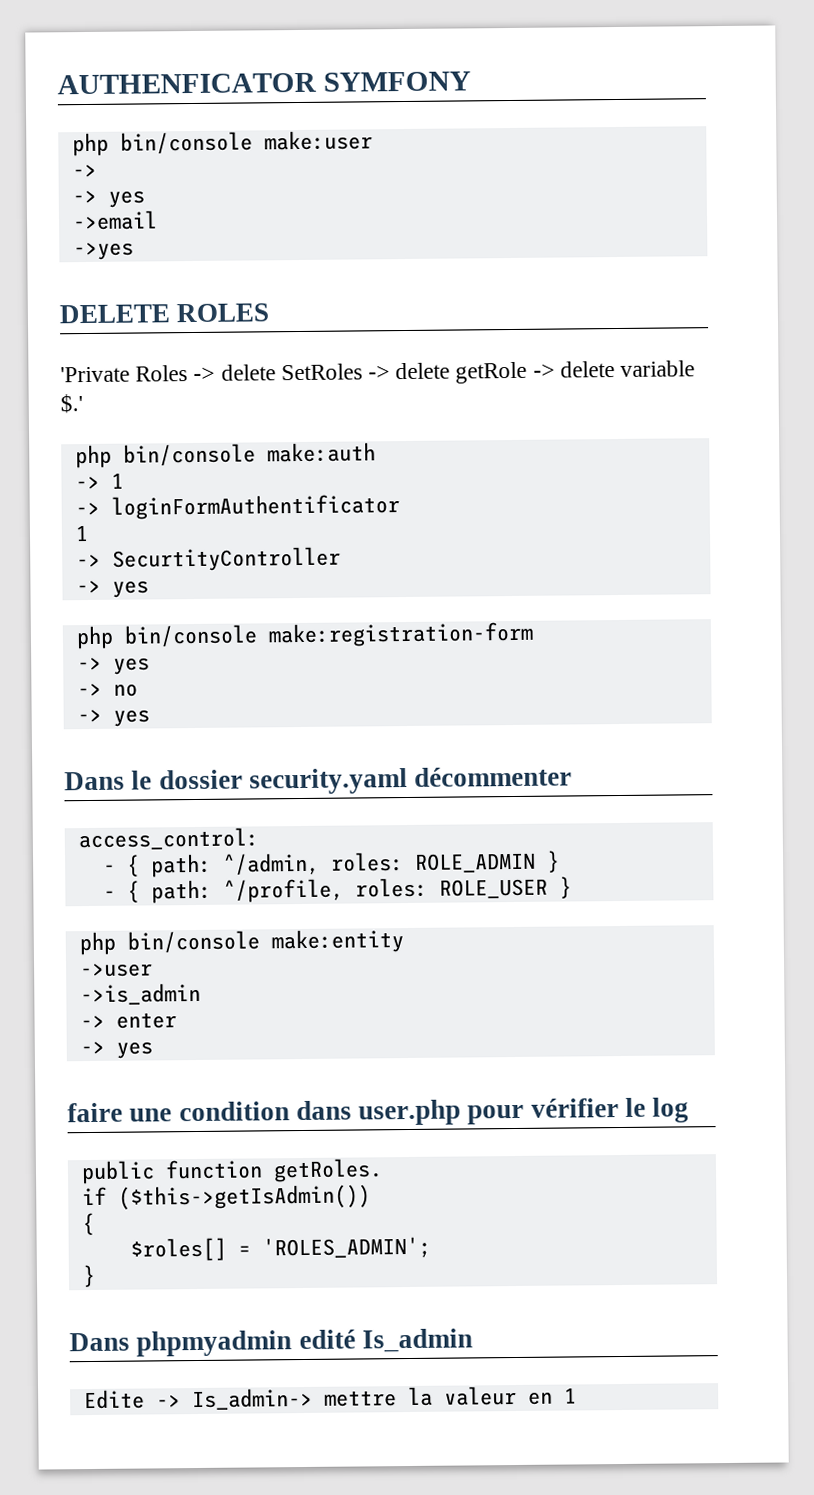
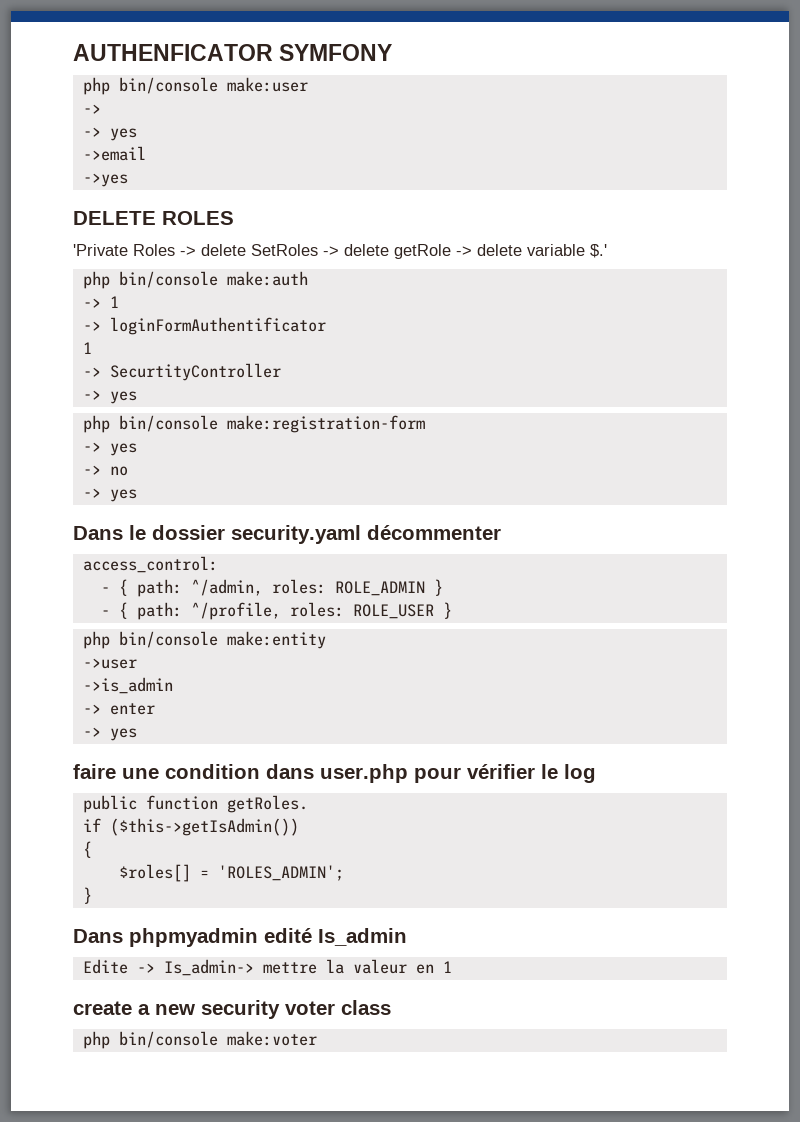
(577, 1395) none -> [73,1000,391,1019] [82,1031,317,1049] // create a new security voter class // php bin/console make:voter

